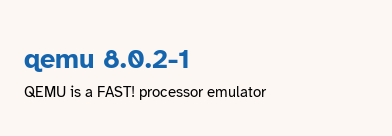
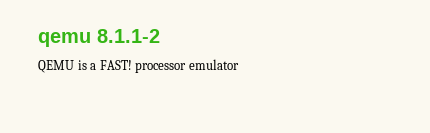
[103,50,190,68] 8.0.2-1 -> [97,29,160,43] 8.1.1-2

